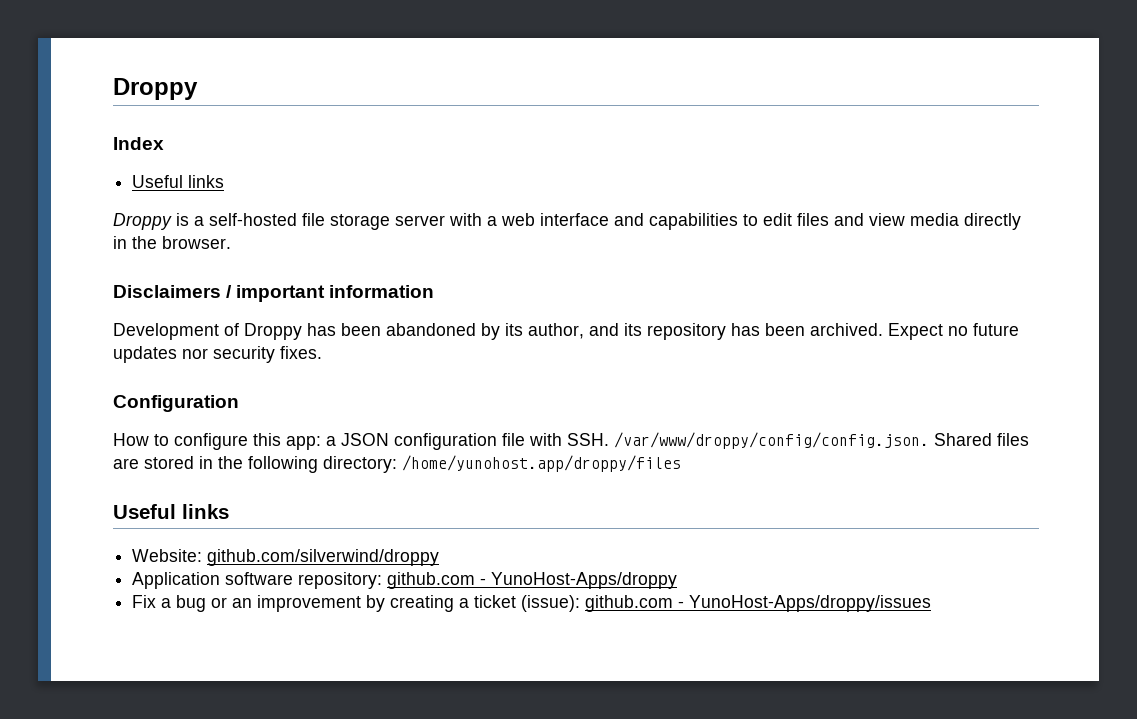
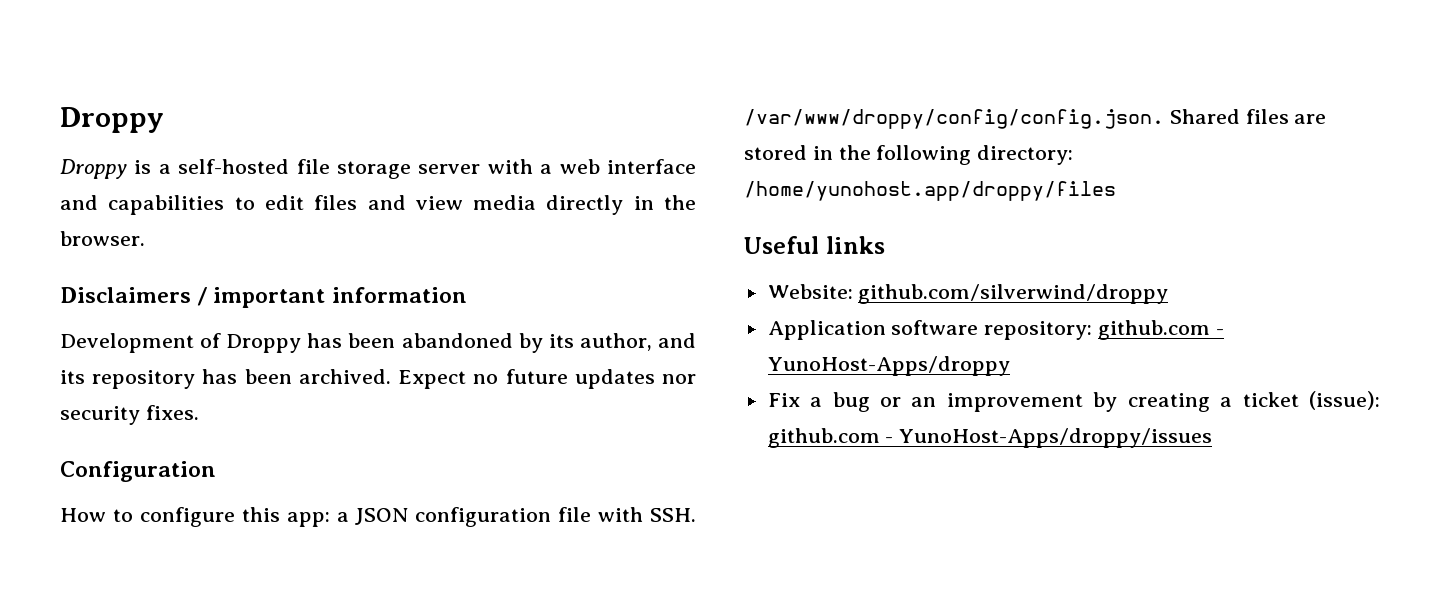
[113,78,198,100] [113,137,164,150] [132,175,225,188] Droppy // Index // Useful links -> [60,107,164,133] Droppy

